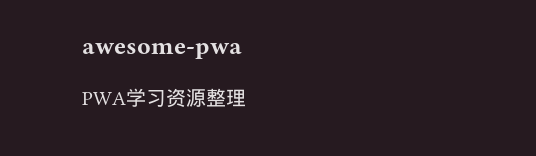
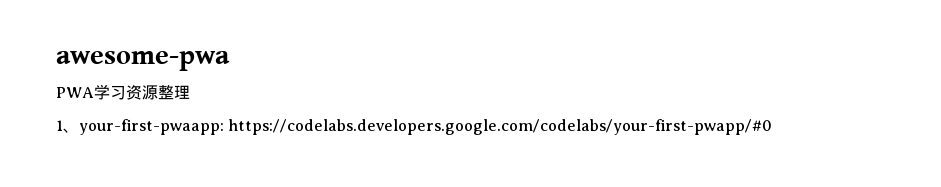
(246, 98) none -> [56,119,773,135] // 1、your-first-pwaapp: https://codelabs.developers.google.com/codelabs/your-first-pwapp/#0

